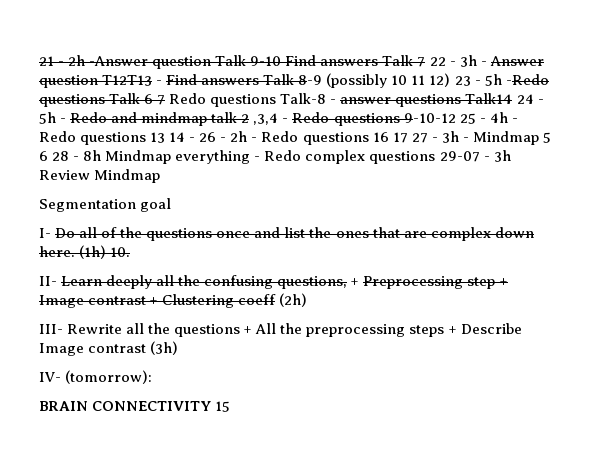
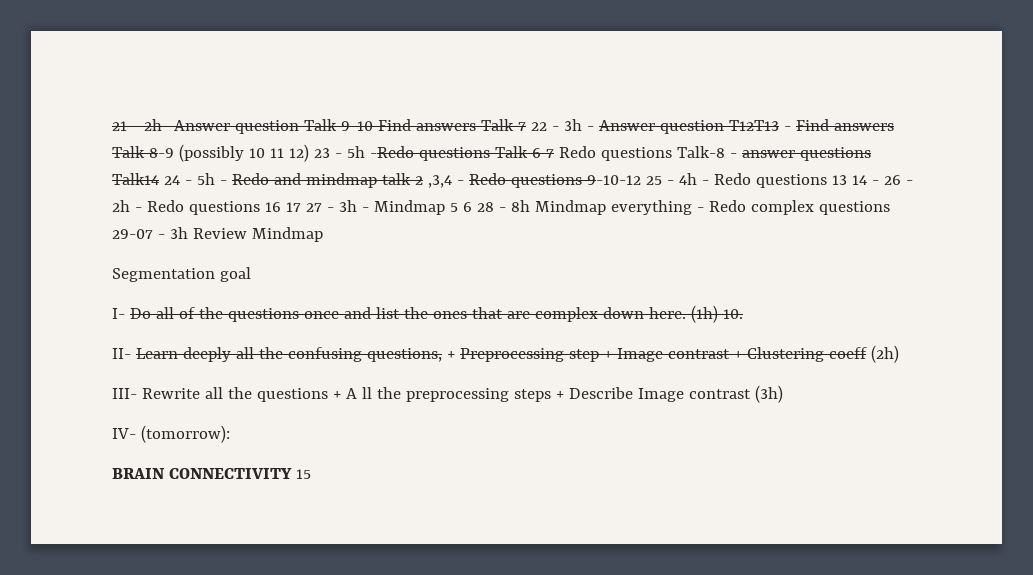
[255,323,277,334] All -> [345,387,372,399] A ll

